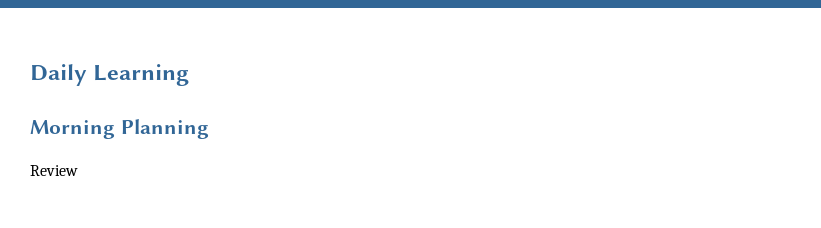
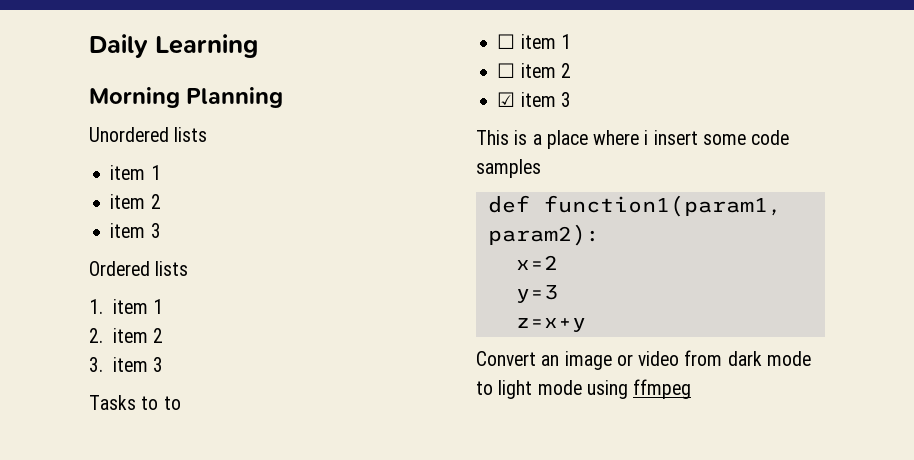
[30,165,78,176] Review -> [89,127,208,142] [110,165,161,180] [110,194,161,209] [110,223,161,238] [89,261,189,276] [89,299,164,314] [89,328,164,343] [89,357,164,372] [89,395,181,410] [497,34,571,49] [497,63,571,78] [497,92,571,107] [476,130,790,149] [476,159,541,178] [487,195,782,217] [487,224,600,246] [515,255,558,270] [515,285,558,303] [515,318,586,332] [476,350,811,370] [476,379,692,399] Unordered lists // item 1 // item 2 // item 3 // Ordered lists // 1. item 1 // 2. item 2 // 3. item 3 // Tasks to to // ☐ item 1 // ☐ item 2 // ☑ item 3 // This is a place where i insert some code samples // def function1(param1, param2): // x=2 // y=3 // z=x+y // Convert an image or video from dark mode to light mode using ffmpeg

